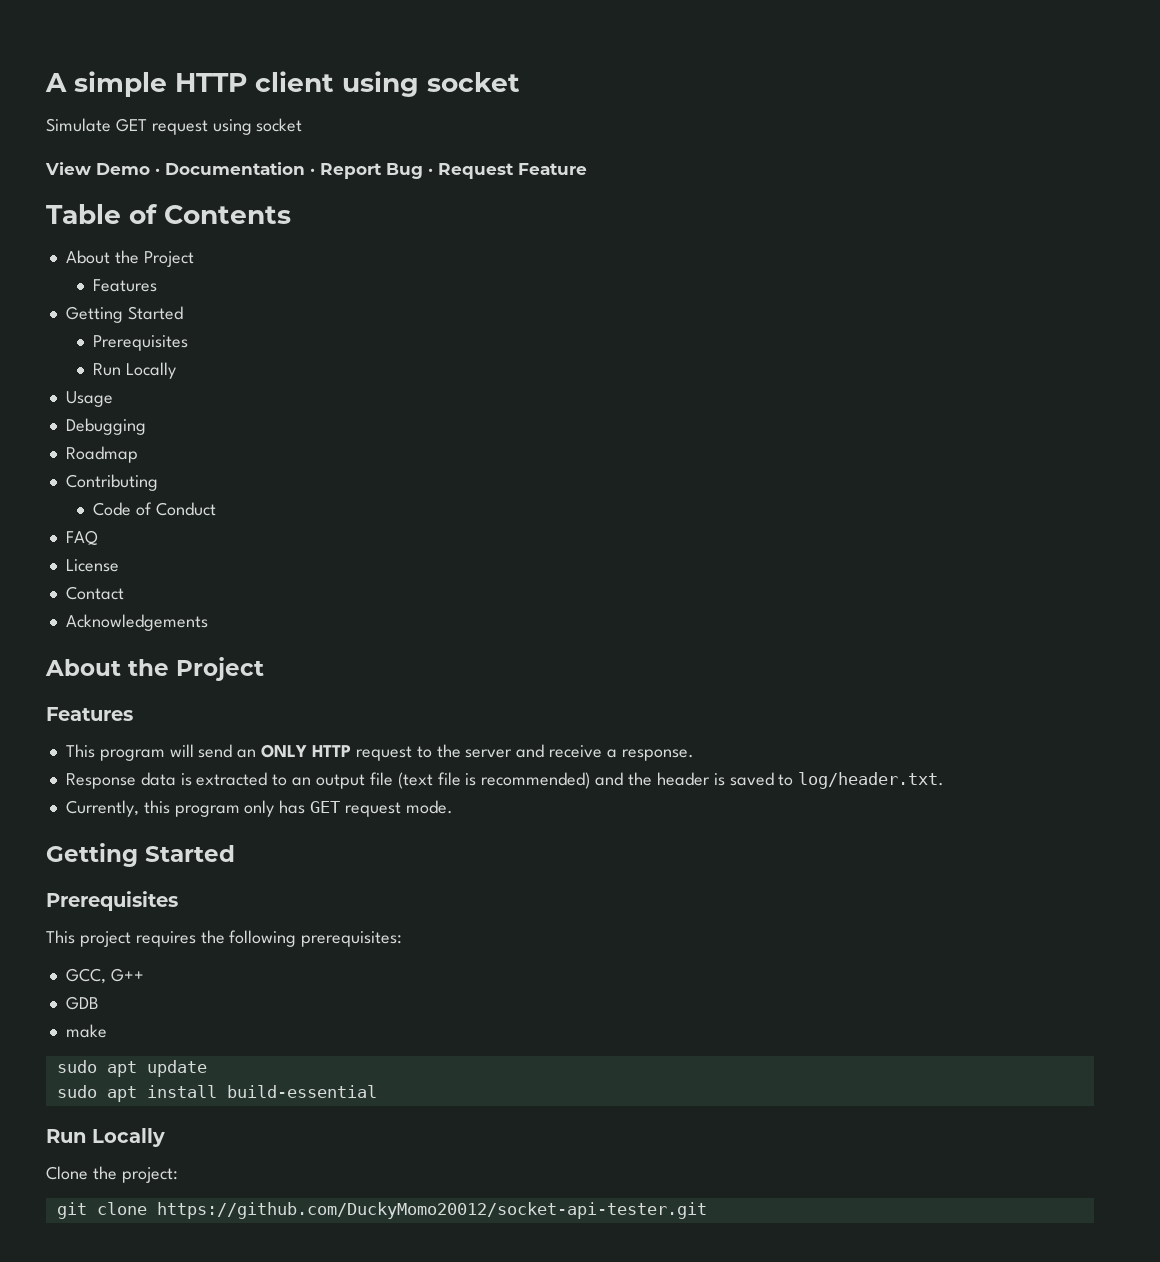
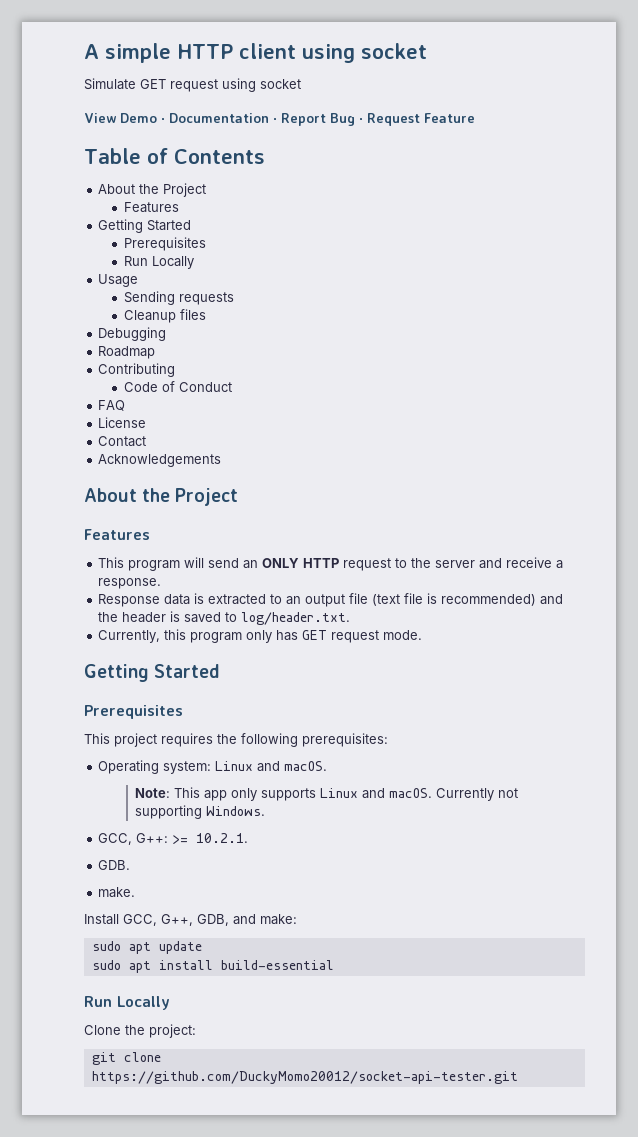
(113, 399) none -> [123,291,234,305] [123,309,206,323] // Sending requests // Cleanup files
[65,968,144,984] [65,996,99,1010] [65,1024,107,1038] GCC, G++ // GDB // make -> [98,760,328,774] [134,787,518,801] [134,805,265,819] [98,833,249,845] [98,860,131,870] [98,887,136,898] [84,914,297,926] Operating system: Linux and macOS. // Note: This app only supports Linux and macOS. Currently not supporting Windows. // GCC, G++: >= 10.2.1. // GDB. // make. // Install GCC, G++, GDB, and make:

